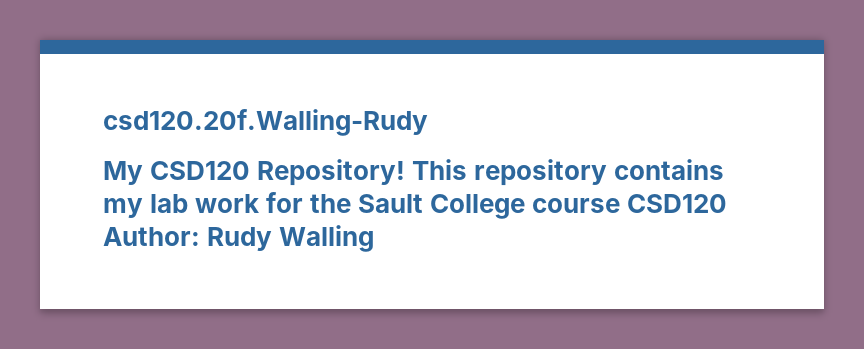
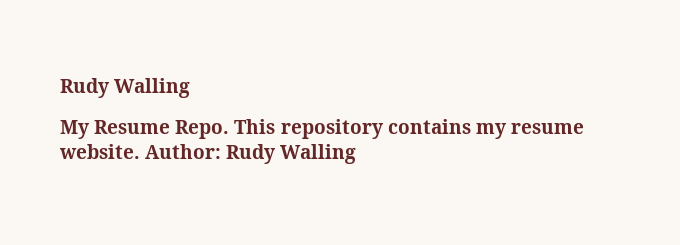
[103,109,428,136] csd120.20f.Walling-Rudy -> [60,78,191,98] Rudy Walling
[150,159,406,186] CSD120 Repository! -> [94,120,230,139] Resume Repo.
[150,192,728,219] lab work for the Sault College course CSD120 -> [510,123,584,134] [59,144,140,159] resume website.

